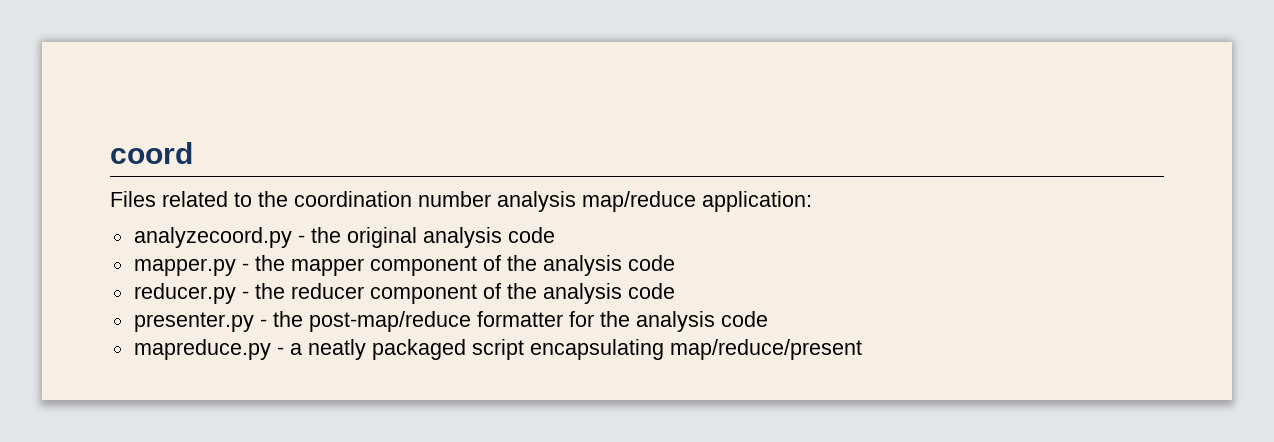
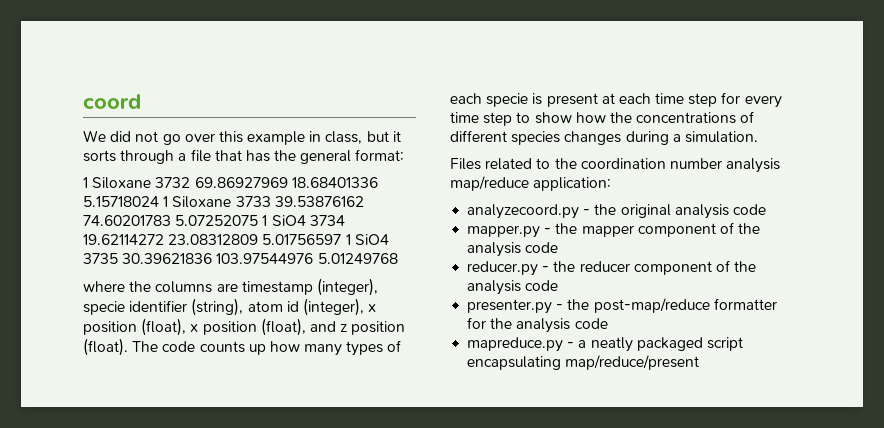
(193, 153) none -> [83,130,401,145] [83,149,405,164] [83,177,378,189] [83,196,364,208] [83,215,345,226] [83,234,389,245] [83,253,398,264] [83,278,378,296] [83,298,377,316] [83,318,406,336] [83,338,402,356] [450,92,782,108] [450,111,755,126] [450,130,758,145] // We did not go over this example in class, but it sorts through a file that has the general format: // 1 Siloxane 3732 69.86927969 18.68401336 5.15718024 1 Siloxane 3733 39.53876162 74.60201783 5.07252075 1 SiO4 3734 19.62114272 23.08312809 5.01756597 1 SiO4 3735 30.39621836 103.97544976 5.01249768 // where the columns are timestamp (integer), specie identifier (string), atom id (integer), x position (float), x position (float), and z position (float). The code counts up how many types of each specie is present at each time step for every time step to show how the concentrations of different species changes during a simulation.

